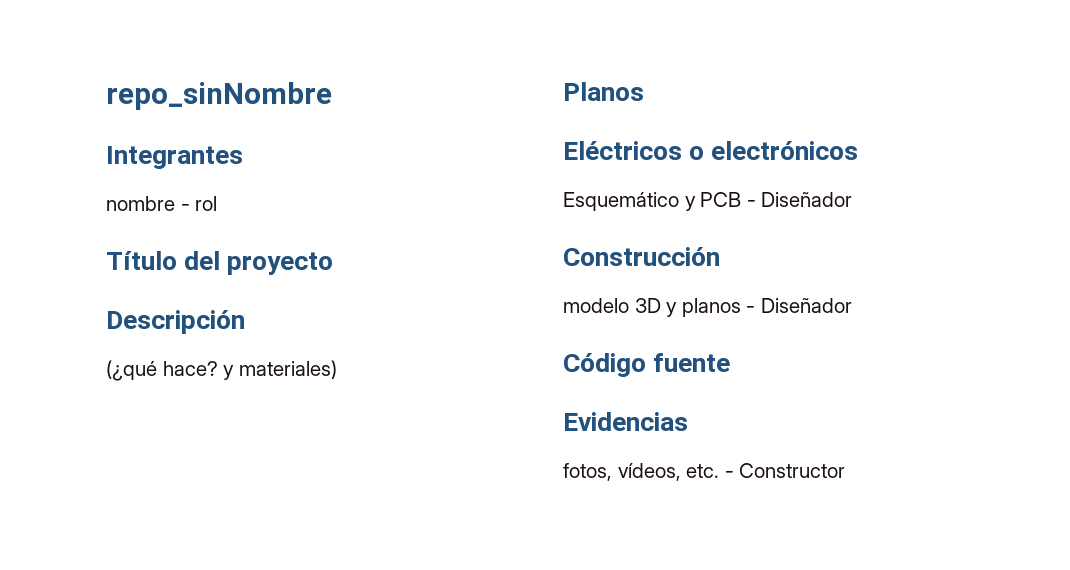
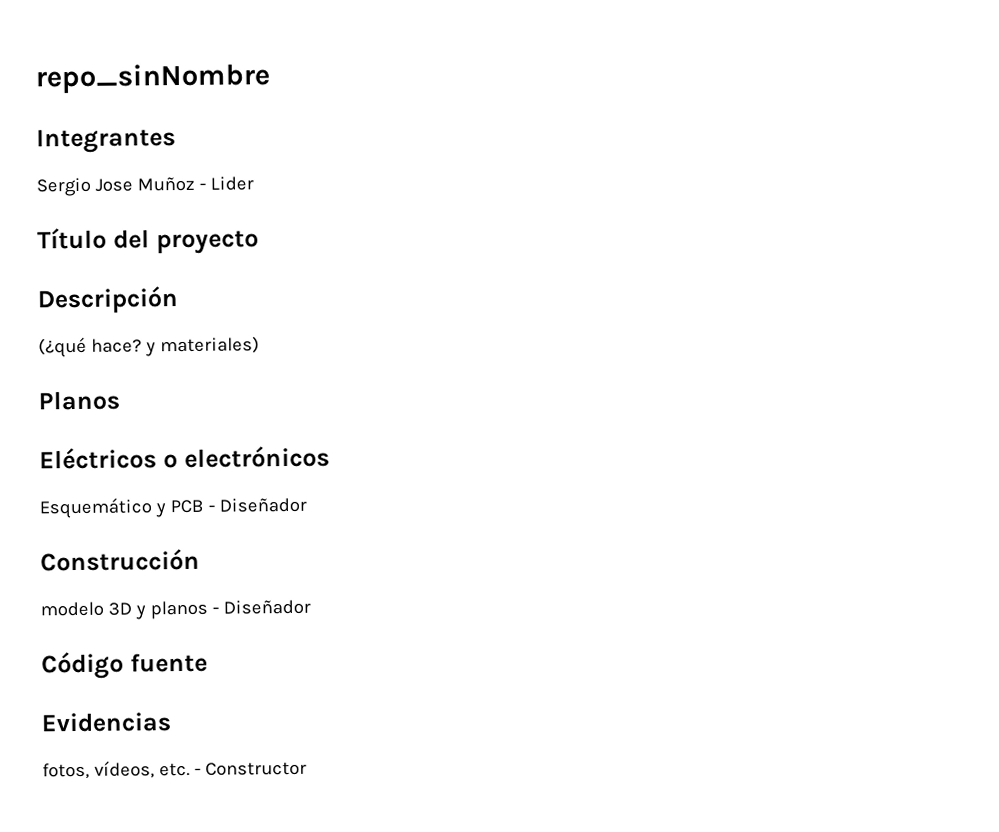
[106,196,218,211] nombre - rol -> [36,176,254,197] Sergio Jose Muñoz - Lider

